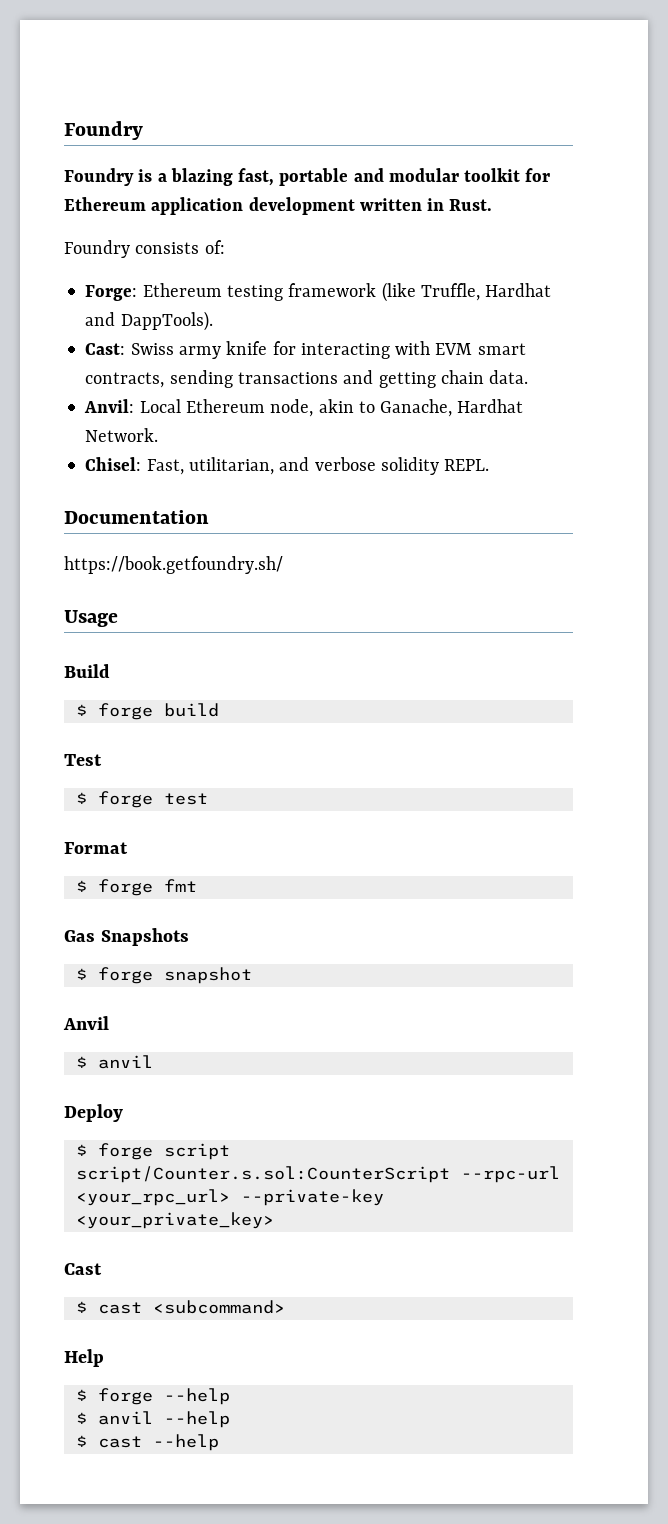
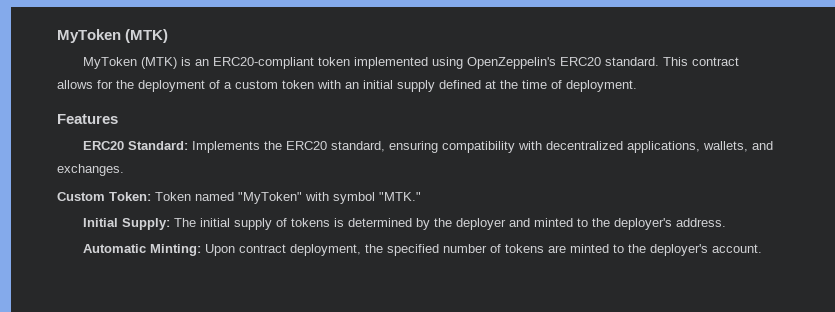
[64,121,143,140] [64,168,551,186] [64,197,493,215] [64,240,225,258] [85,282,552,302] [85,311,213,331] [85,341,526,359] [85,370,529,388] [84,399,524,417] [85,428,159,442] [85,457,490,475] [64,510,209,524] [64,556,283,574] [64,610,118,627] [64,664,110,678] [75,703,219,720] [64,754,102,766] [75,791,208,808] [64,842,128,854] [75,879,197,896] [64,928,189,946] [75,967,252,984] [63,1016,109,1030] [75,1055,153,1069] [64,1104,123,1122] [75,1143,230,1160] [75,1166,560,1183] [75,1189,384,1206] [75,1212,274,1229] [64,1263,102,1275] [75,1300,285,1314] [64,1349,104,1367] [75,1388,230,1405] [75,1411,230,1428] [75,1434,219,1451] Foundry // Foundry is a blazing fast, portable and modular toolkit for Ethereum application development written in Rust. // Foundry consists of: // Forge: Ethereum testing framework (like Truffle, Hardhat and DappTools). // Cast: Swiss army knife for interacting with EVM smart contracts, sending transactions and getting chain data. // Anvil: Local Ethereum node, akin to Ganache, Hardhat Network. // Chisel: Fast, utilitarian, and verbose solidity REPL. // Documentation // https://book.getfoundry.sh/ // Usage // Build // $ forge build // Test // $ forge test // Format // $ forge fmt // Gas Snapshots // $ forge snapshot // Anvil // $ anvil // Deploy // $ forge script script/Counter.s.sol:CounterScript --rpc-url <your_rpc_url> --private-key <your_private_key> // Cast // $ cast <subcommand> // Help // $ forge --help // $ anvil --help // $ cast --help -> [57,29,169,43] [83,57,740,69] [57,80,637,92] [57,114,118,124] [83,141,774,153] [57,164,124,176] [57,192,421,204] [83,218,727,230] [83,244,763,256] MyToken (MTK) // MyToken (MTK) is an ERC20-compliant token implemented using OpenZeppelin's ERC20 standard. This contract allows for the deployment of a custom token with an initial supply defined at the time of deployment. // Features // ERC20 Standard: Implements the ERC20 standard, ensuring compatibility with decentralized applications, wallets, and exchanges. // Custom Token: Token named "MyToken" with symbol "MTK." // Initial Supply: The initial supply of tokens is determined by the deployer and minted to the deployer's address. // Automatic Minting: Upon contract deployment, the specified number of tokens are minted to the deployer's account.

